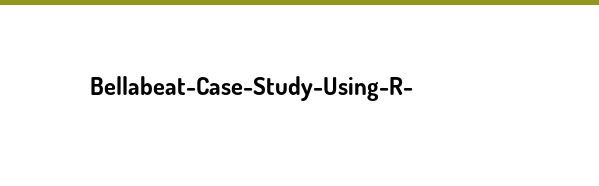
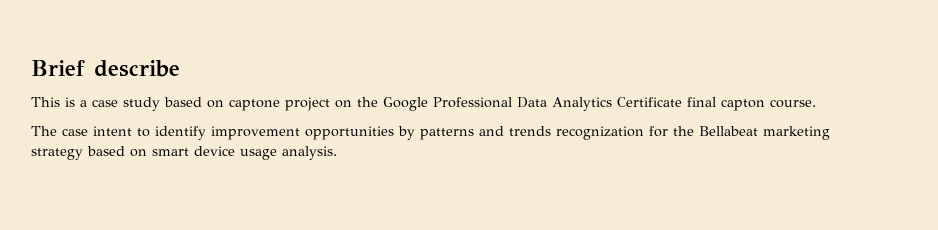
[90,76,413,101] Bellabeat-Case-Study-Using-R- -> [31,60,180,77] [31,97,816,111] [31,126,830,140] [31,146,337,160] Brief describe // This is a case study based on captone project on the Google Professional Data Analytics Certificate final capton course. // The case intent to identify improvement opportunities by patterns and trends recognization for the Bellabeat marketing strategy based on smart device usage analysis.

